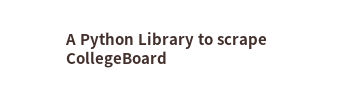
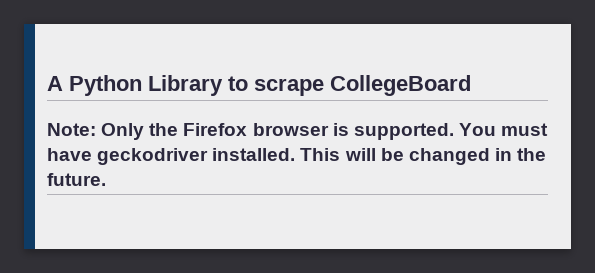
(167, 59) none -> [47,123,549,140] [47,148,547,165] [47,173,106,186] // Note: Only the Firefox browser is supported. You must have geckodriver installed. This will be changed in the future.

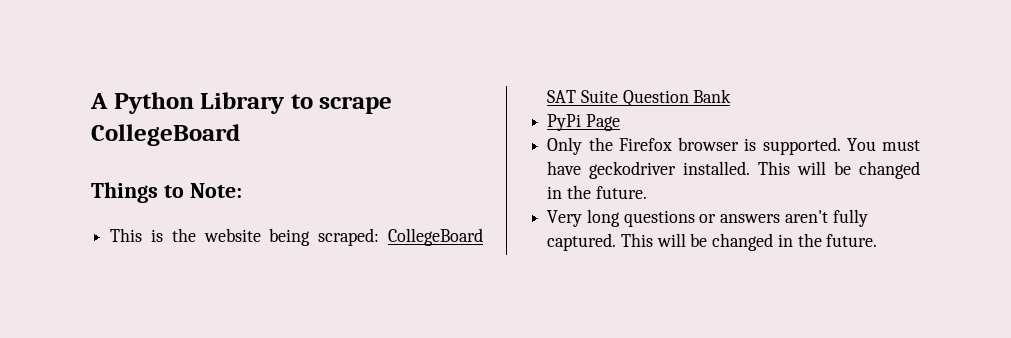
(471, 85) none -> [91,182,184,203] Things to
(96, 129) none -> [110,228,483,246] [547,89,732,107] [547,114,620,131] // This is the website being scraped: CollegeBoard SAT Suite Question Bank // PyPi Page //
(106, 179) none -> [547,209,868,227] [547,233,878,251] // Very long questions or answers aren't fully captured. This will be changed in the future.

